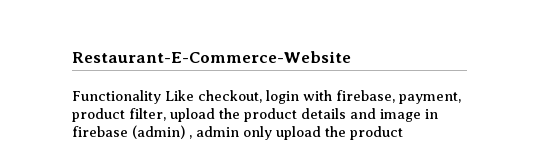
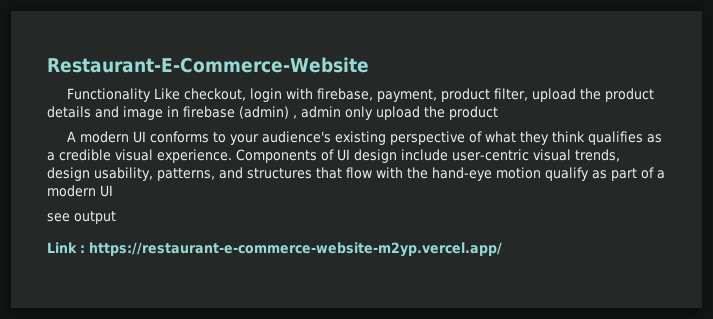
(403, 133) none -> [66,131,662,145] [47,149,620,163] [47,167,665,181] [47,185,113,197] [47,211,116,224] [47,242,502,257] // A modern UI conforms to your audience's existing perspective of what they think qualifies as a credible visual experience. Components of UI design include user-centric visual trends, design usability, patterns, and structures that flow with the hand-eye motion qualify as part of a modern UI // see output // Link : https://restaurant-e-commerce-website-m2yp.vercel.app/

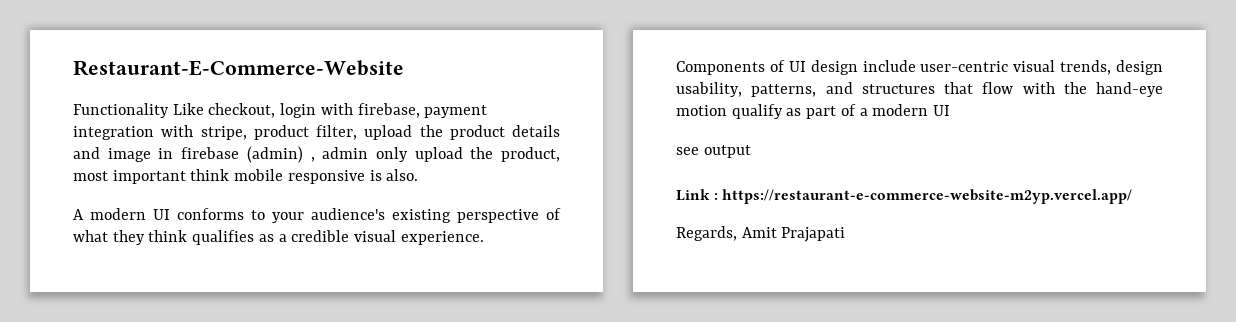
[376,89,437,102] payment, -> [424,105,488,118] [73,125,247,140] payment integration with stripe,
[449,106,498,120] product -> [500,147,560,162] [73,169,419,184] product, most important think mobile responsive is also.
(502, 249) none -> [676,226,846,242] // Regards, Amit Prajapati

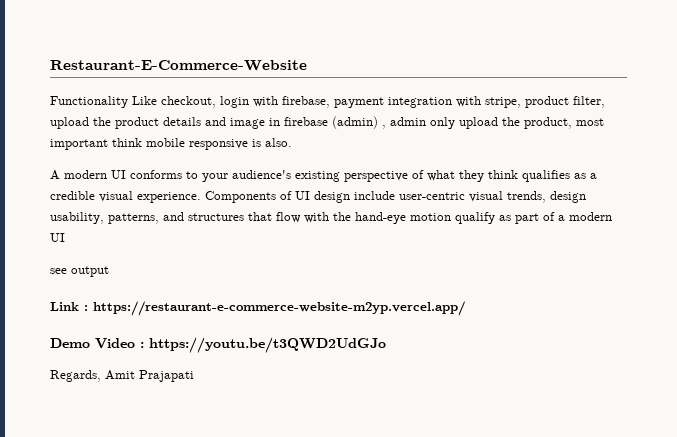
(1133, 196) none -> [50,337,386,353] // Demo Video : https://youtu.be/t3QWD2UdGJo

